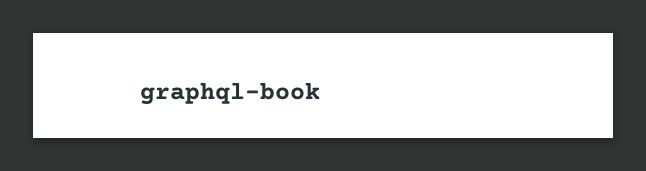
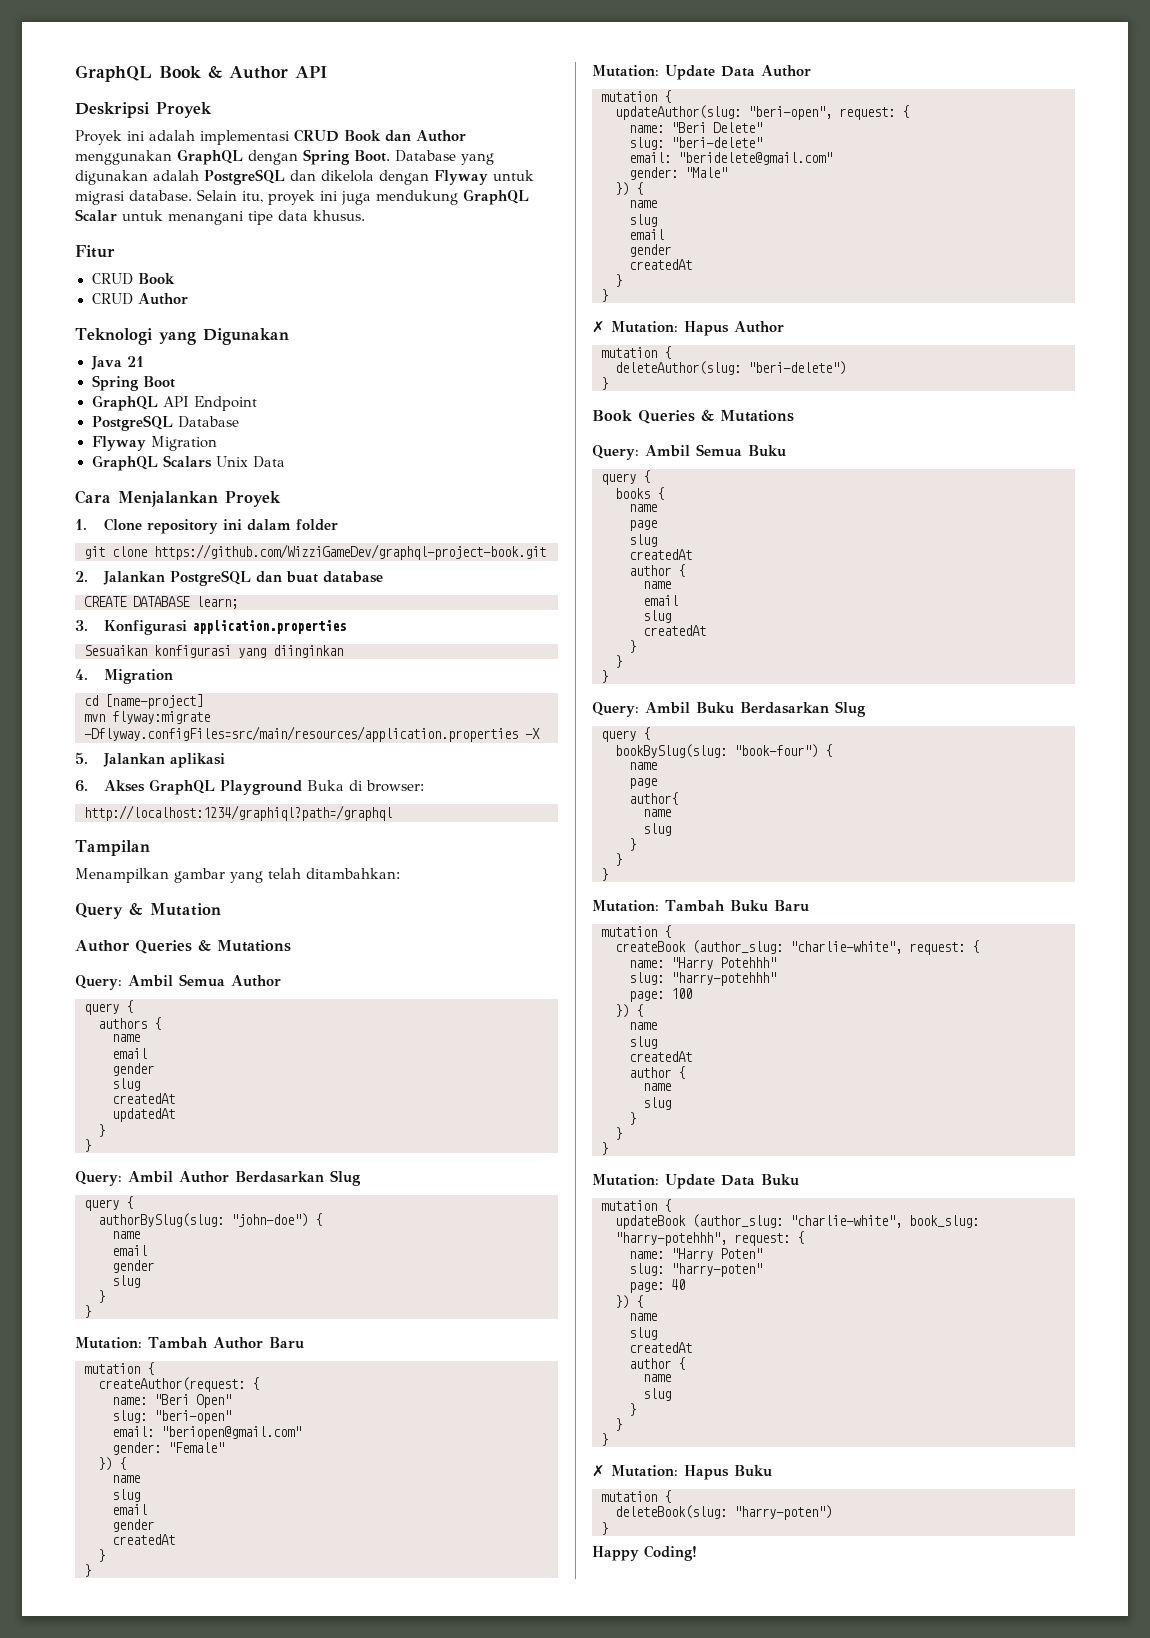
[140,82,320,105] graphql-book -> [75,65,327,82] [75,102,212,118] [75,129,466,145] [75,149,494,165] [75,169,534,185] [75,189,529,205] [75,209,365,225] [75,245,115,258] [91,273,175,285] [91,293,188,305] [75,328,289,345] [90,356,144,370] [91,375,175,391] [91,395,257,411] [91,415,239,431] [91,436,217,451] [91,455,285,471] [75,490,281,507] [75,518,339,534] [84,544,546,560] [75,570,384,586] [84,596,238,609] [75,620,347,635] [84,645,343,658] [75,669,174,684] [84,694,203,709] [84,711,210,724] [84,726,540,742] [75,752,226,768] [75,779,425,795] [84,805,392,821] [75,840,150,856] [75,868,400,883] [75,903,221,919] [75,940,291,954] [75,974,281,990] [84,1000,133,1015] [98,1017,161,1030] [112,1034,140,1042] [112,1048,147,1059] [112,1063,154,1076] [112,1078,140,1091] [112,1093,175,1104] [112,1108,175,1122] [98,1124,105,1137] [84,1139,91,1152] [75,1170,361,1186] [84,1196,133,1211] [98,1213,322,1227] [112,1231,140,1239] [112,1245,147,1256] [112,1260,154,1273] [112,1275,140,1288] [98,1290,105,1303] [84,1305,91,1318] [75,1337,304,1349] [84,1362,154,1375] [98,1377,259,1392] [112,1394,231,1408] [112,1410,231,1424] [112,1426,301,1440] [112,1442,224,1455] [98,1457,126,1471] [112,1475,140,1483] [112,1489,140,1502] [112,1504,147,1515] [112,1519,154,1532] [112,1534,175,1545] [98,1549,105,1562] [84,1564,91,1577] [592,65,811,80] [601,90,671,103] [615,105,909,120] [629,122,762,133] [629,137,762,150] [629,152,832,165] [629,167,727,180] [615,182,643,196] [629,200,657,208] [629,214,657,227] [629,229,664,240] [629,244,671,257] [629,259,692,270] [615,274,622,287] [601,289,608,302] [592,321,784,336] [601,346,671,359] [615,361,846,375] [601,377,608,390] [592,410,794,424] [592,444,786,460] [601,470,650,485] [615,487,664,500] [629,504,657,512] [629,520,657,531] [629,534,657,547] [629,549,692,560] [629,564,685,577] [643,581,671,589] [643,595,678,606] [643,610,671,623] [643,625,706,636] [629,640,636,653] [615,655,622,668] [601,670,608,683] [592,701,866,717] [601,727,650,742] [615,744,832,758] [629,762,657,770] [629,778,657,789] [629,792,678,805] [643,809,671,817] [643,823,671,836] [629,838,636,851] [615,853,622,866] [601,868,608,881] [592,900,809,912] [601,925,671,938] [615,940,979,955] [629,957,776,970] [629,972,776,986] [629,988,692,1002] [615,1004,643,1018] [629,1022,657,1030] [629,1036,657,1049] [629,1051,692,1062] [629,1066,685,1079] [643,1083,671,1091] [643,1097,671,1110] [629,1112,636,1125] [615,1127,622,1140] [601,1142,608,1155] [592,1174,799,1189] [601,1199,671,1212] [615,1214,979,1229] [615,1231,804,1246] [629,1248,762,1261] [629,1263,762,1277] [629,1279,685,1293] [615,1295,643,1309] [629,1313,657,1321] [629,1327,657,1340] [629,1342,692,1353] [629,1357,685,1370] [643,1374,671,1382] [643,1388,671,1401] [629,1403,636,1416] [615,1418,622,1431] [601,1433,608,1446] [592,1465,772,1480] [601,1490,671,1503] [615,1505,832,1520] [601,1522,608,1535] [592,1545,697,1561] GraphQL Book & Author API // Deskripsi Proyek // Proyek ini adalah implementasi CRUD Book dan Author menggunakan GraphQL dengan Spring Boot. Database yang digunakan adalah PostgreSQL dan dikelola dengan Flyway untuk migrasi database. Selain itu, proyek ini juga mendukung GraphQL Scalar untuk menangani tipe data khusus. // Fitur // CRUD Book // CRUD Author // Teknologi yang Digunakan // Java 21 // Spring Boot // GraphQL API Endpoint // PostgreSQL Database // Flyway Migration // GraphQL Scalars Unix Data // Cara Menjalankan Proyek // 1. Clone repository ini dalam folder // git clone https://github.com/WizziGameDev/graphql-project-book.git // 2. Jalankan PostgreSQL dan buat database // CREATE DATABASE learn; // 3. Konfigurasi application.properties // Sesuaikan konfigurasi yang diinginkan // 4. Migration // cd [name-project] // mvn flyway:migrate -Dflyway.configFiles=src/main/resources/application.properties -X // 5. Jalankan aplikasi // 6. Akses GraphQL Playground Buka di browser: // http://localhost:1234/graphiql?path=/graphql // Tampilan // Menampilkan gambar yang telah ditambahkan: // Query & Mutation // Author Queries & Mutations // Query: Ambil Semua Author // query { // authors { // name // email // gender // slug // createdAt // updatedAt // } // } // Query: Ambil Author Berdasarkan Slug // query { // authorBySlug(slug: "john-doe") { // name // email // gender // slug // } // } // Mutation: Tambah Author Baru // mutation { // createAuthor(request: { // name: "Beri Open" // slug: "beri-open" // email: "beriopen@gmail.com" // gender: "Female" // }) { // name // slug // email // gender // createdAt // } // } // Mutation: Update Data Author // mutation { // updateAuthor(slug: "beri-open", request: { // name: "Beri Delete" // slug: "beri-delete" // email: "beridelete@gmail.com" // gender: "Male" // }) { // name // slug // email // gender // createdAt // } // } // ✗ Mutation: Hapus Author // mutation { // deleteAuthor(slug: "beri-delete") // } // Book Queries & Mutations // Query: Ambil Semua Buku // query { // books { // name // page // slug // createdAt // author { // name // email // slug // createdAt // } // } // } // Query: Ambil Buku Berdasarkan Slug // query { // bookBySlug(slug: "book-four") { // name // page // author{ // name // slug // } // } // } // Mutation: Tambah Buku Baru // mutation { // createBook (author_slug: "charlie-white", request: { // name: "Harry Potehhh" // slug: "harry-potehhh" // page: 100 // }) { // name // slug // createdAt // author { // name // slug // } // } // } // Mutation: Update Data Buku // mutation { // updateBook (author_slug: "charlie-white", book_slug: "harry-potehhh", request: { // name: "Harry Poten" // slug: "harry-poten" // page: 40 // }) { // name // slug // createdAt // author { // name // slug // } // } // } // ✗ Mutation: Hapus Buku // mutation { // deleteBook(slug: "harry-poten") // } // Happy Coding!

